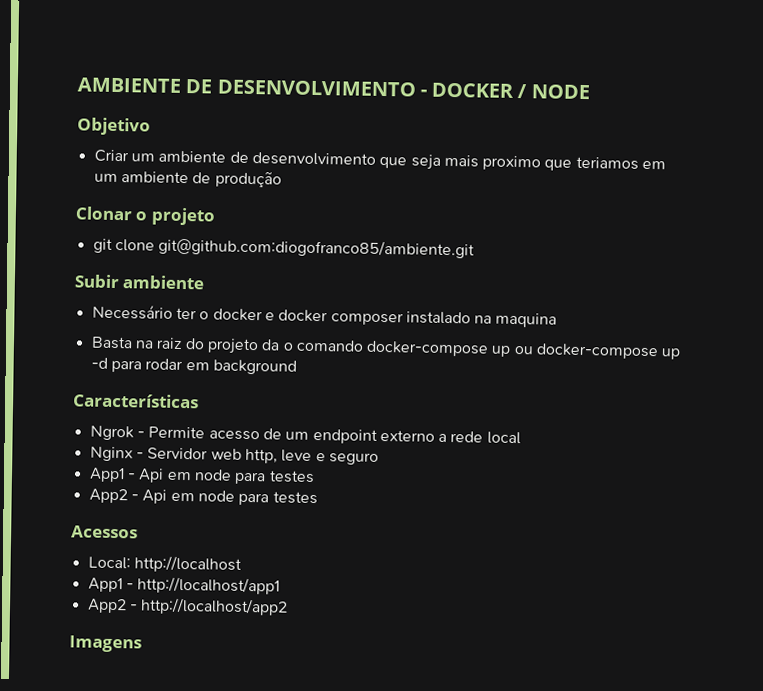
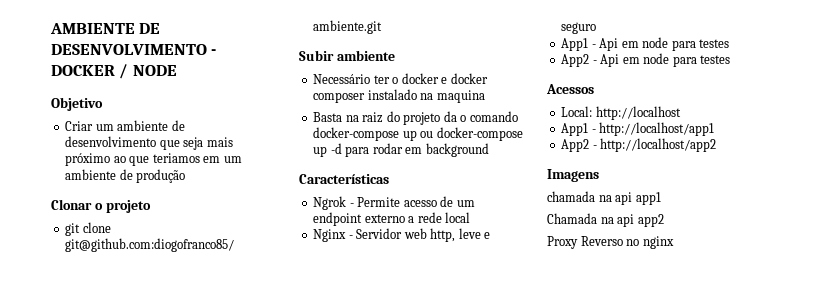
[482,155,542,171] proximo -> [65,153,126,166] próximo ao
(142, 644) none -> [547,191,661,205] [547,213,664,227] [547,236,674,249] // chamada na api app1 // Chamada na api app2 // Proxy Reverso no nginx

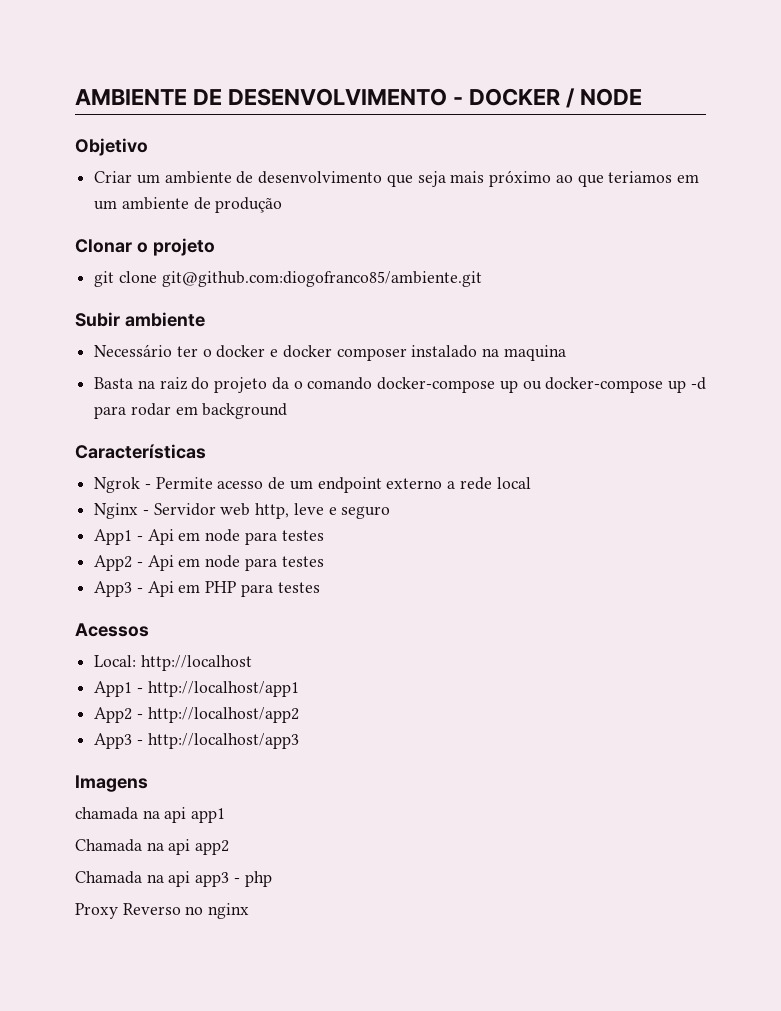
(731, 59) none -> [94,581,320,597] // App3 - Api em PHP para testes
(717, 145) none -> [94,733,299,749] // App3 - http://localhost/app3
(664, 220) none -> [75,871,272,887] // Chamada na api app3 - php

